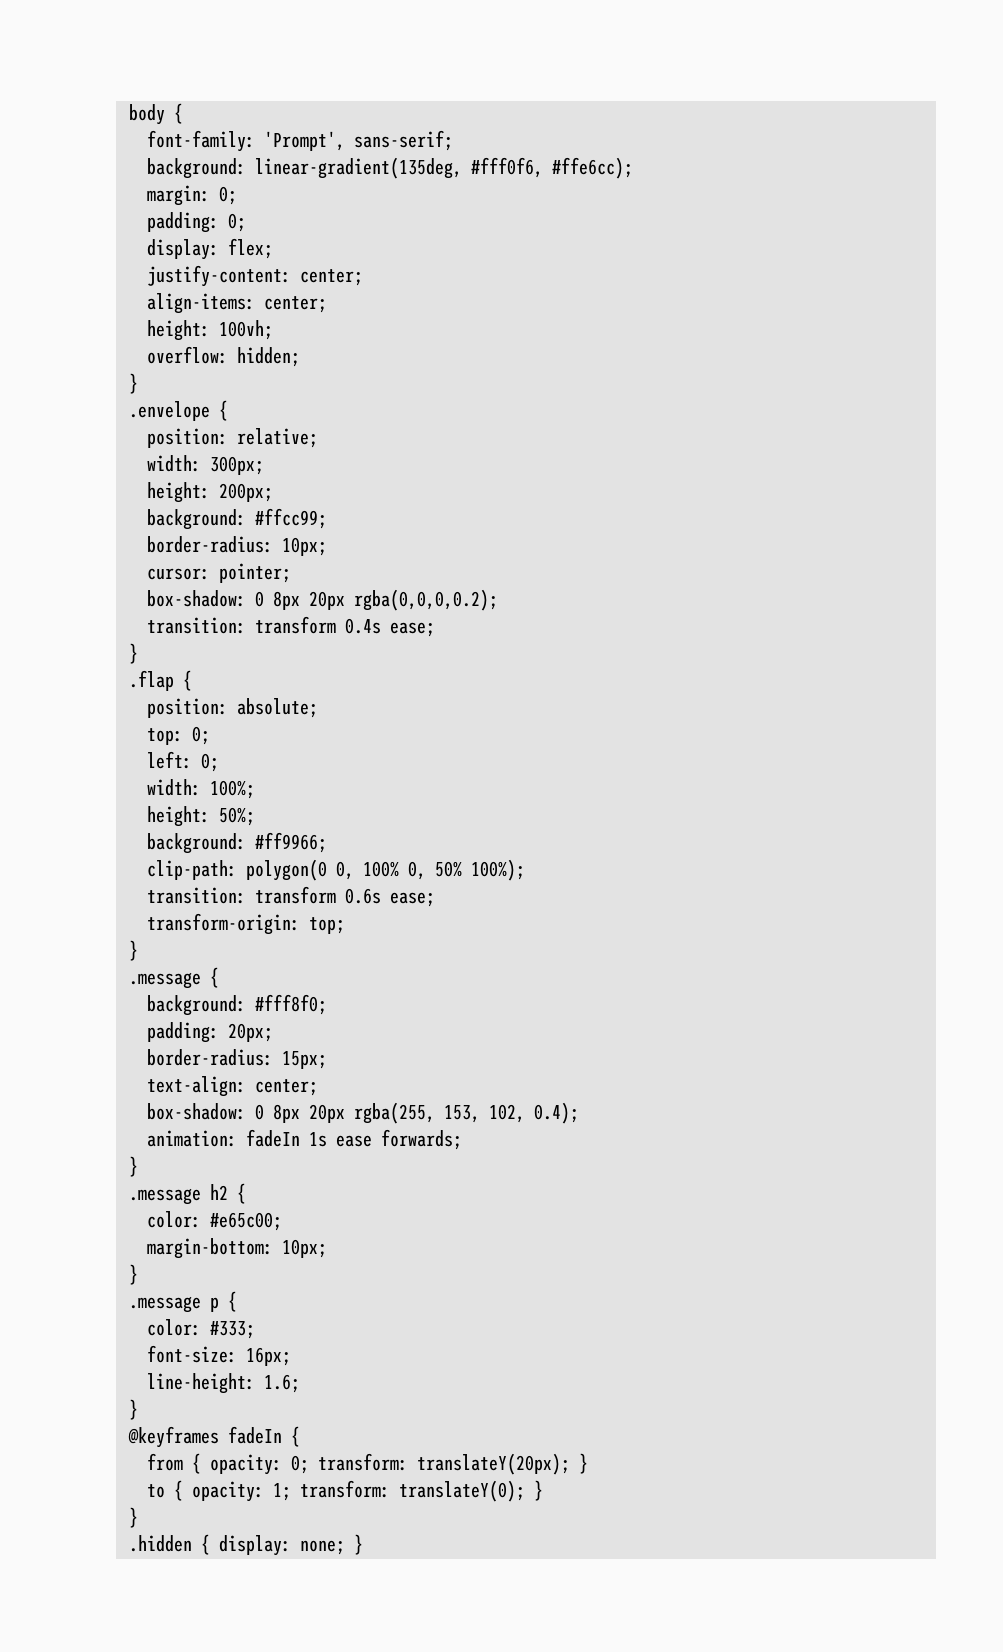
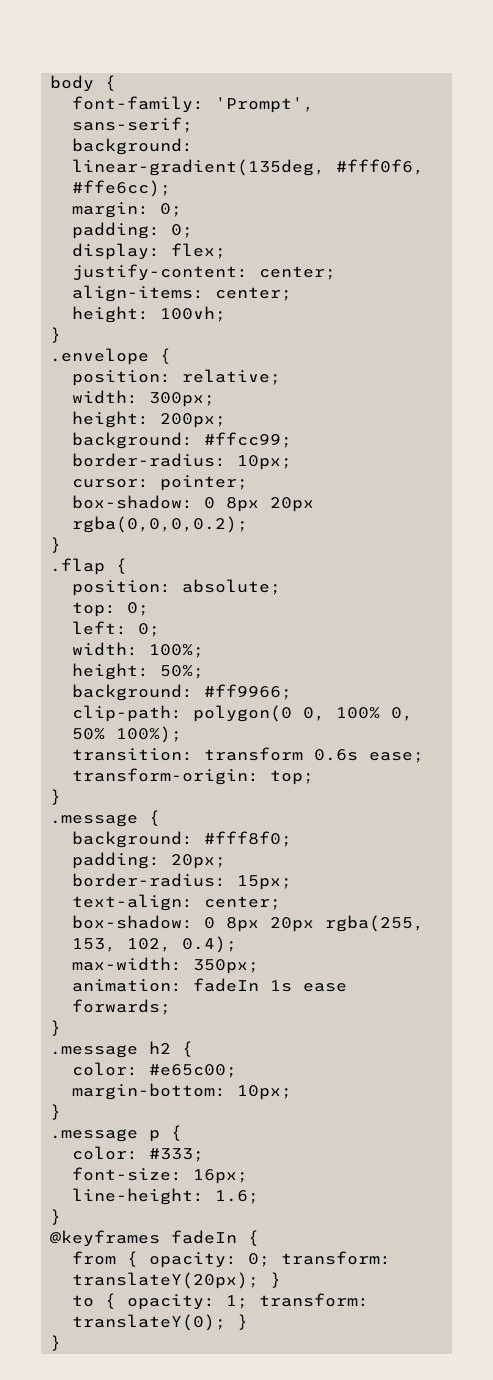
[146,346,300,367] // overflow: hidden; -> (226, 314) none
[146,616,435,637] // transition: transform 0.4s ease; -> (248, 524) none
(579, 1113) none -> [72,957,259,974] // max-width: 350px;
[128,1534,363,1556] // .hidden { display: none; } -> (61, 1343) none

